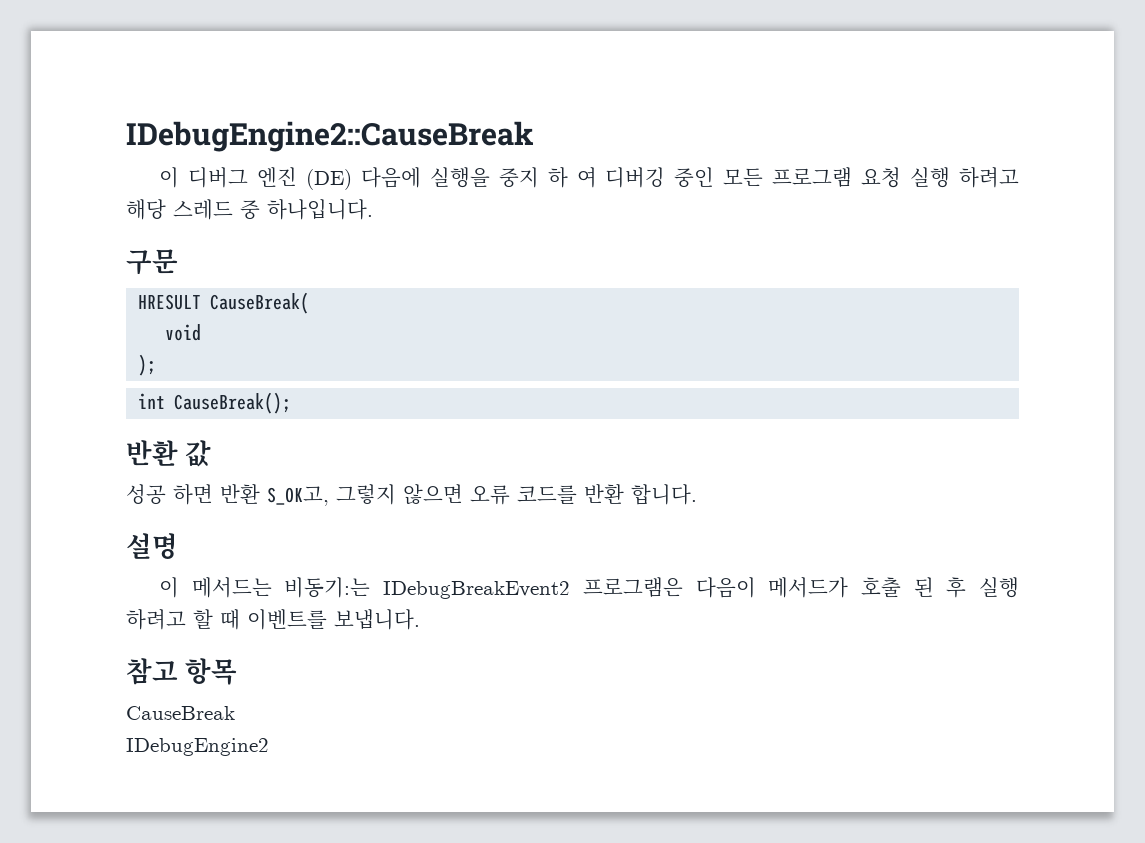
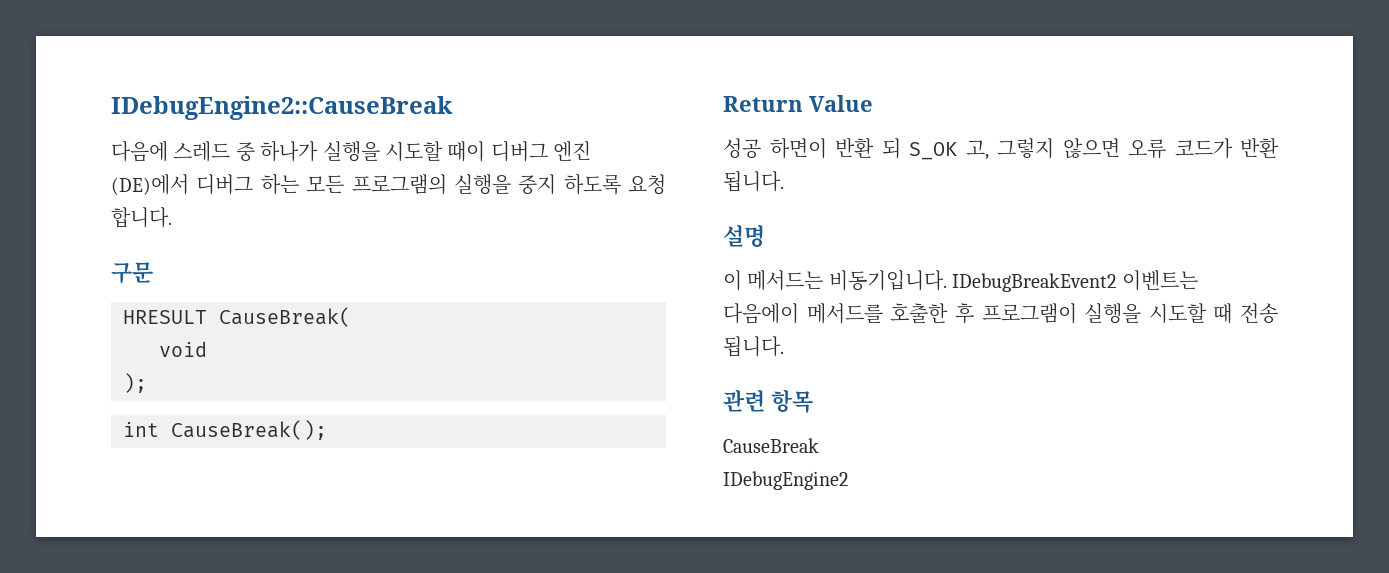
[159,167,1019,190] [126,199,373,220] 이 디버그 엔진 (DE) 다음에 실행을 중지 하 여 디버깅 중인 모든 프로그램 요청 실행 하려고 해당 스레드 중 하나입니다. -> [111,141,592,162] [111,174,666,195] [111,207,172,228] 다음에 스레드 중 하나가 실행을 시도할 때이 디버그 엔진 (DE)에서 디버그 하는 모든 프로그램의 실행을 중지 하도록 요청 합니다.
[126,440,212,467] 반환 값 -> [723,95,873,112] Return Value
[173,484,697,506] [126,533,178,559] [159,577,1019,599] [126,609,420,630] [126,658,178,685] 하면 반환 S_OK고, 그렇지 않으면 오류 코드를 반환 합니다. // 설명 // 이 메서드는 비동기:는 IDebugBreakEvent2 프로그램은 다음이 메서드가 호출 된 후 실행 하려고 할 때 이벤트를 보냅니다. // 참고 -> [769,138,1279,160] [723,171,784,192] [723,225,765,247] [723,270,1198,292] [723,303,1278,324] [723,336,784,357] [723,390,765,412] 하면이 반환 되 S_OK 고, 그렇지 않으면 오류 코드가 반환 됩니다. // 설명 // 이 메서드는 비동기입니다. IDebugBreakEvent2 이벤트는 다음에이 메서드를 호출한 후 프로그램이 실행을 시도할 때 전송 됩니다. // 관련

